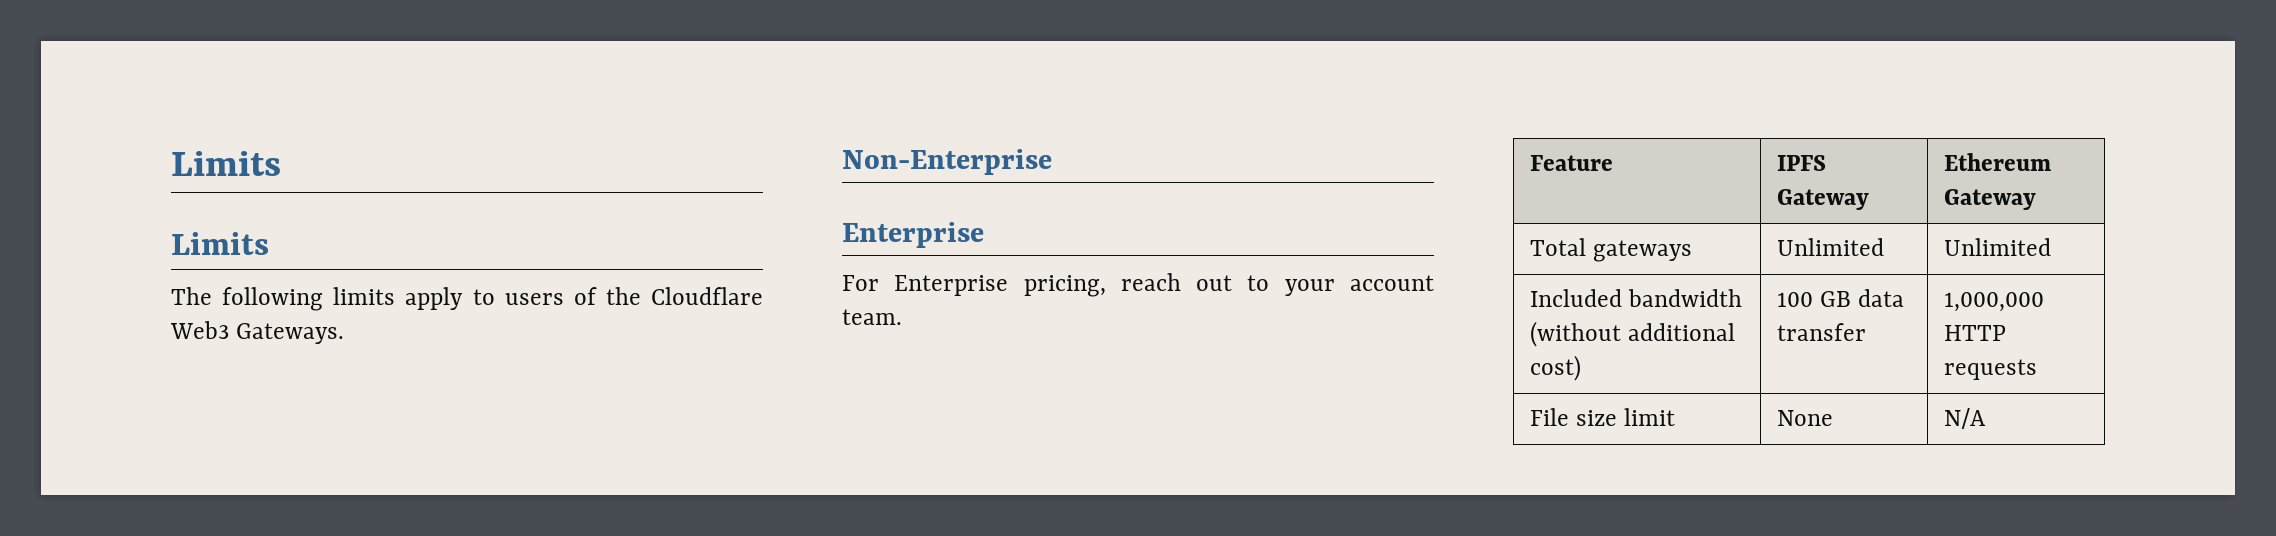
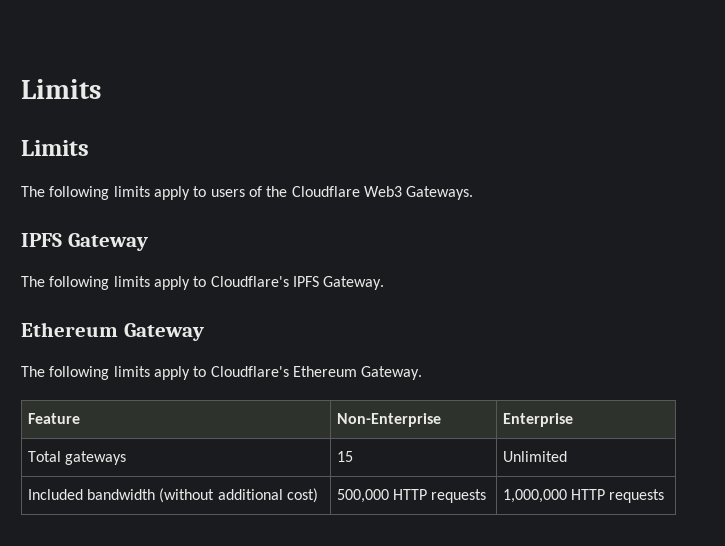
[842,149,1052,175] [842,222,984,248] [842,273,1434,297] [842,309,902,325] [1530,155,1614,171] [1777,155,1827,171] [1777,189,1870,210] [1944,153,2052,171] [1944,189,2037,210] Non-Enterprise // Enterprise // For Enterprise pricing, reach out to your account team. // Feature | IPFS Gateway | Ethereum Gateway -> [21,233,148,251] [21,276,385,290] [21,322,204,341] [21,366,423,380] [27,413,80,424] [336,413,441,427] [502,413,573,427] IPFS Gateway // The following limits apply to Cloudflare's IPFS Gateway. // Ethereum Gateway // The following limits apply to Cloudflare's Ethereum Gateway. // Feature | Non-Enterprise | Enterprise
[1777,238,1885,256] Unlimited -> [336,451,353,462] 15
[1777,289,1905,307] [1777,323,1867,341] 100 GB data transfer -> [336,489,487,503] 500,000 HTTP requests
[1530,408,1676,426] [1777,410,1834,426] [1944,408,1987,429] // File size limit | None | N/A -> (665, 496) none

